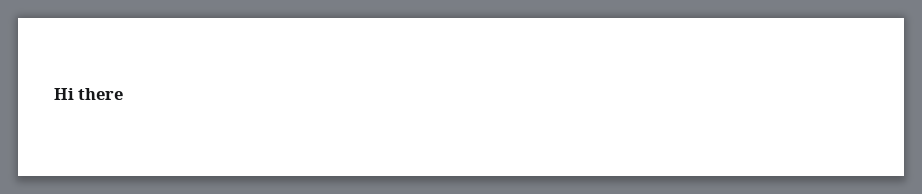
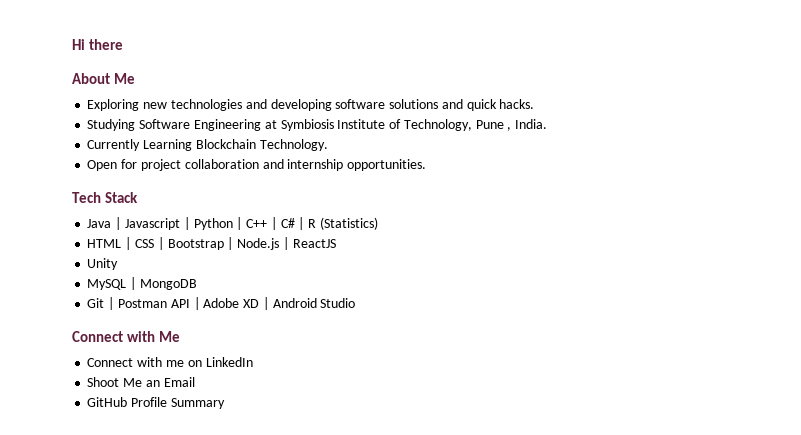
(124, 94) none -> [72,73,136,84] [87,99,535,111] [87,119,548,131] [87,139,328,151] [87,159,427,171] [72,192,139,203] [87,217,378,230] [87,237,336,250] [87,258,119,270] [87,277,197,290] [87,297,356,310] [72,331,181,342] [87,357,253,367] [87,377,195,387] [87,397,225,409] // About Me // Exploring new technologies and developing software solutions and quick hacks. // Studying Software Engineering at Symbiosis Institute of Technology, Pune , India. // Currently Learning Blockchain Technology. // Open for project collaboration and internship opportunities. // Tech Stack // Java | Javascript | Python | C++ | C# | R (Statistics) // HTML | CSS | Bootstrap | Node.js | ReactJS // Unity // MySQL | MongoDB // Git | Postman API | Adobe XD | Android Studio // Connect with Me // Connect with me on LinkedIn // Shoot Me an Email // GitHub Profile Summary

